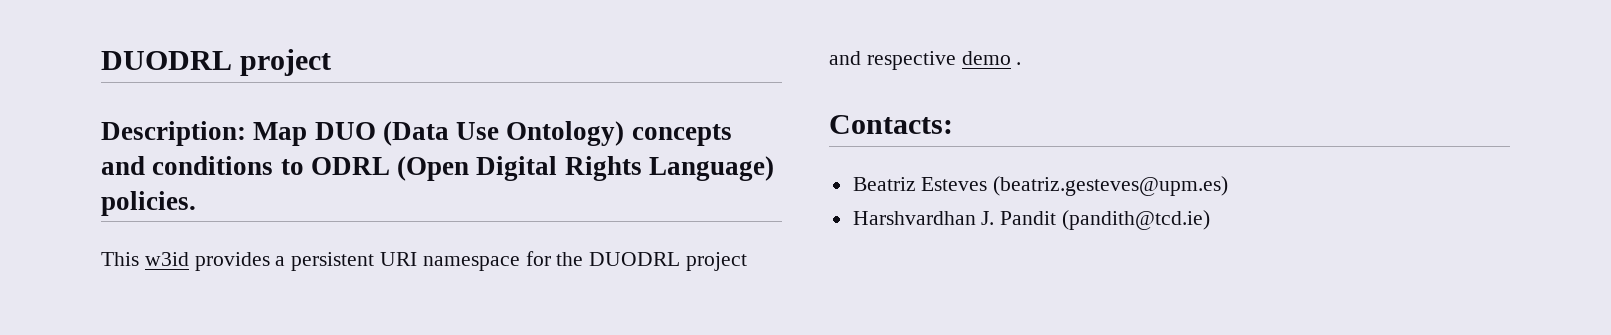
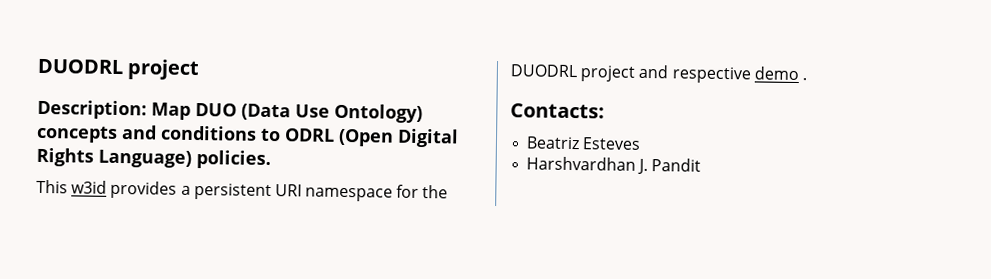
[993,176,1229,196] (beatriz.gesteves@upm.es) -> (642, 143) none
[1062,210,1211,230] (pandith@tcd.ie) -> (702, 165) none

